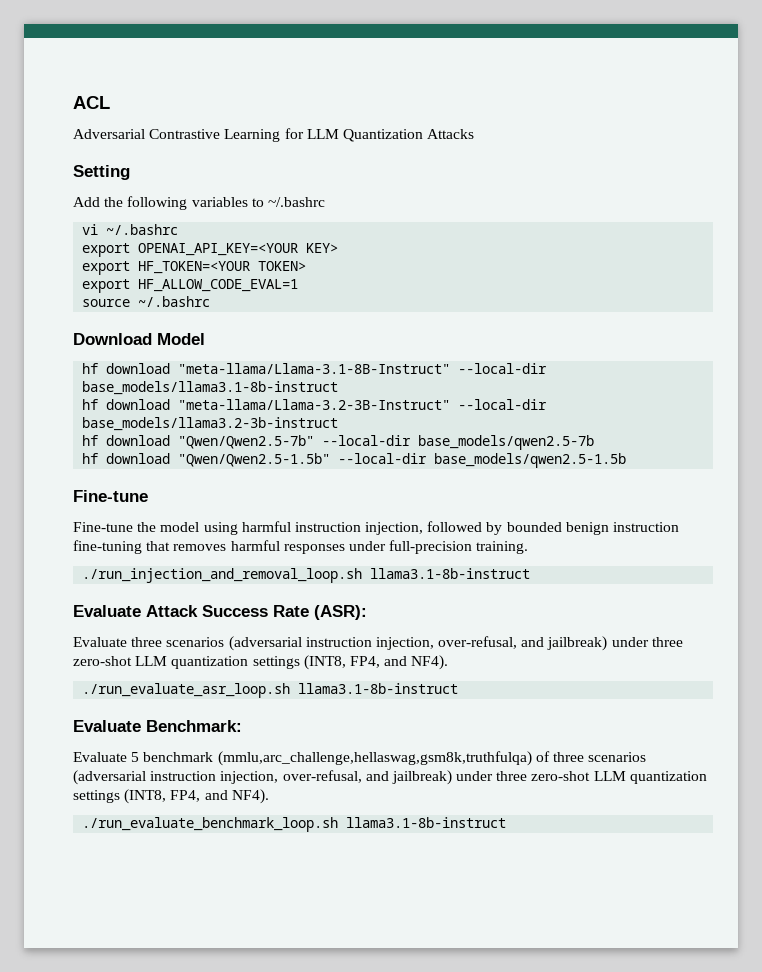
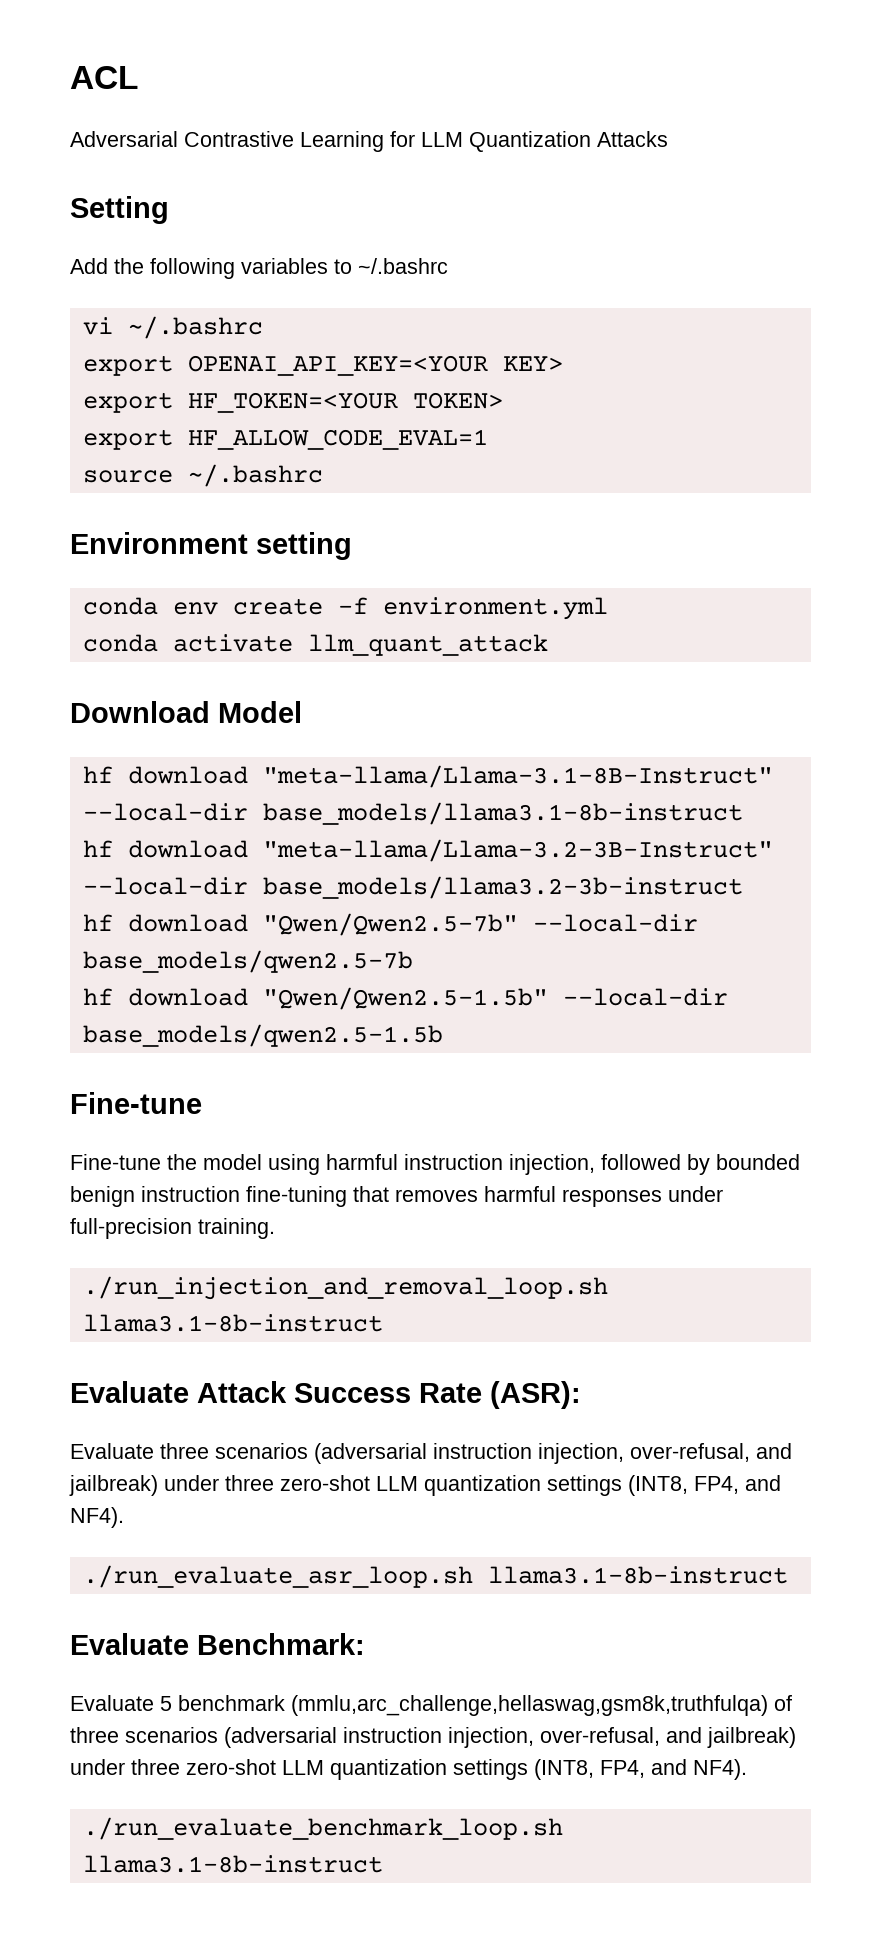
(211, 301) none -> [70,532,352,560] [82,597,608,620] [82,634,548,656] // Environment setting // conda env create -f environment.yml // conda activate llm_quant_attack

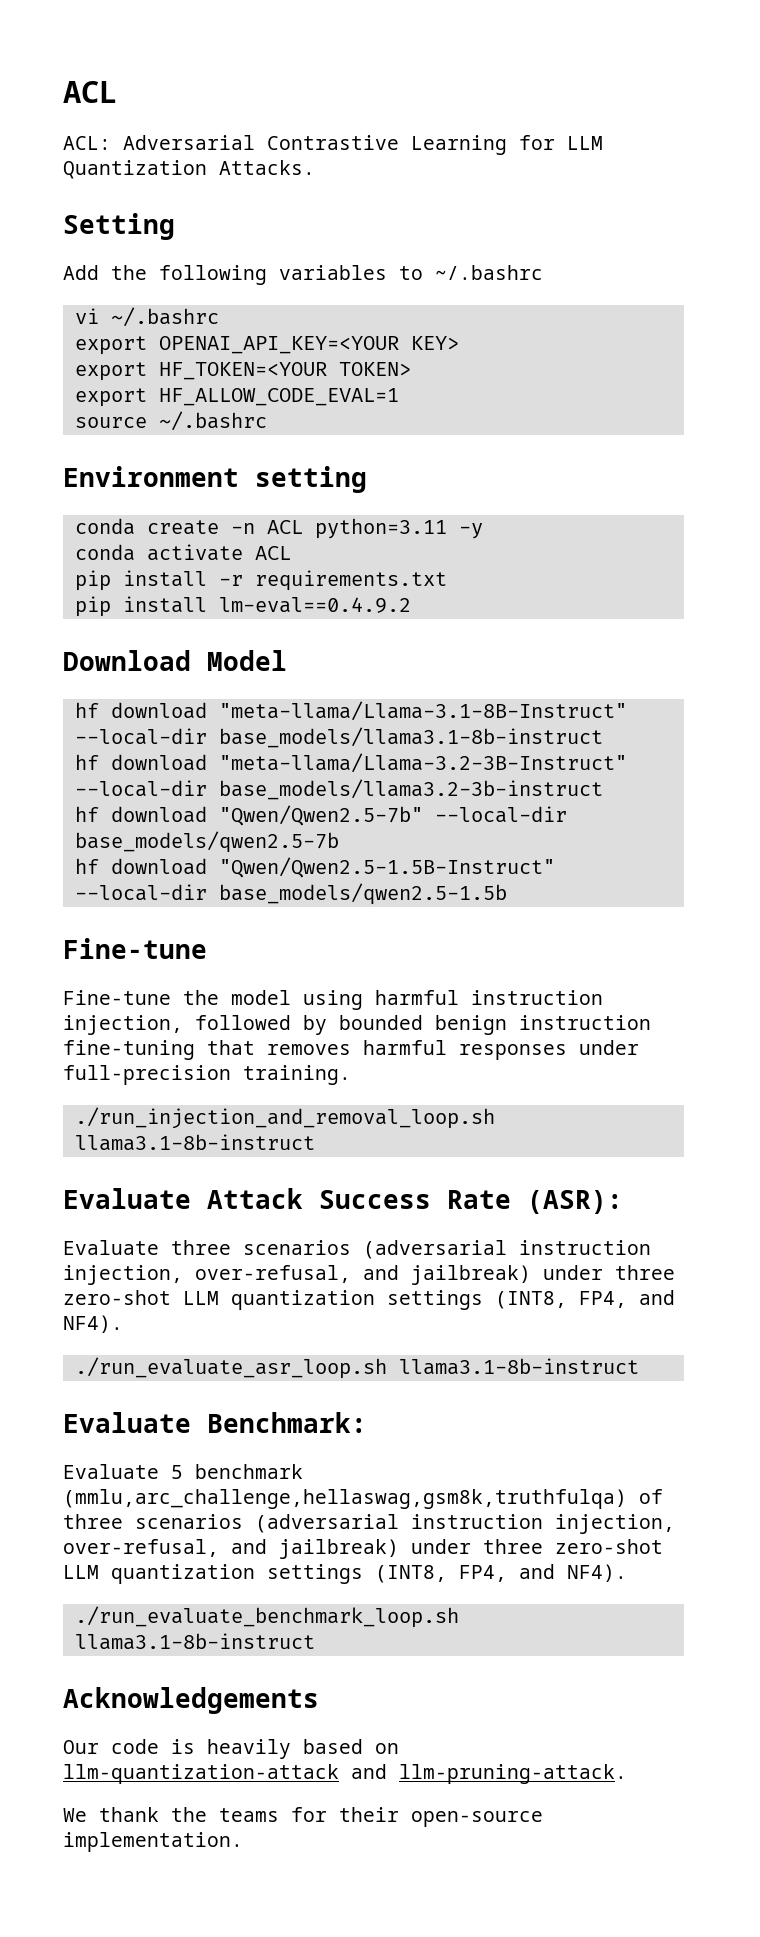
[70,66,138,89] ACL // -> [63,81,117,103] [63,136,111,150] ACL // ACL:
[597,131,668,147] Attacks -> [219,160,315,175] Attacks.
[172,597,608,620] [82,634,548,656] env create -f environment.yml // conda activate llm_quant_attack -> [146,518,483,539] [74,544,291,561] [74,570,447,591] [74,596,411,617] create -n ACL python=3.11 -y // conda activate ACL // pip install -r requirements.txt // pip install lm-eval==0.4.9.2
[262,987,548,1010] "Qwen/Qwen2.5-1.5b" -> [218,857,555,878] "Qwen/Qwen2.5-1.5B-Instruct"
(383, 1864) none -> [63,1687,319,1714] [63,1739,399,1759] [63,1764,627,1784] [63,1807,543,1827] [63,1832,243,1852] // Acknowledgements // Our code is heavily based on llm-quantization-attack and llm-pruning-attack. // We thank the teams for their open-source implementation.

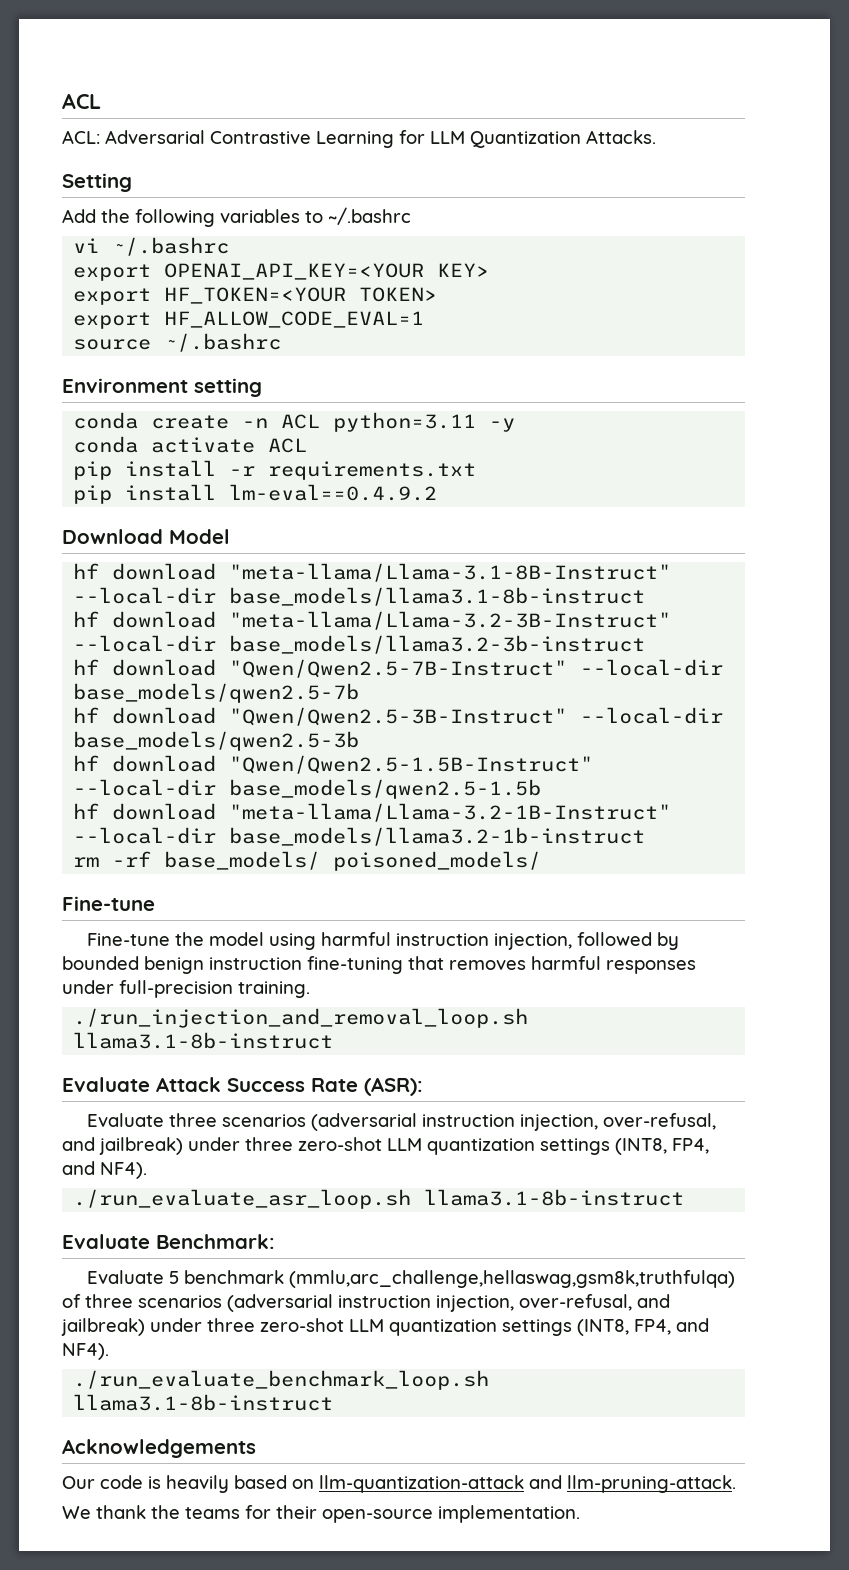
[218,805,423,826] "Qwen/Qwen2.5-7b" -> [229,659,568,678] "Qwen/Qwen2.5-7B-Instruct"
(339, 842) none -> [73,707,724,726] [73,731,360,751] // hf download "Qwen/Qwen2.5-3B-Instruct" --local-dir base_models/qwen2.5-3b
(507, 894) none -> [73,803,672,822] [73,827,646,846] [73,851,542,871] // hf download "meta-llama/Llama-3.2-1B-Instruct" --local-dir base_models/llama3.2-1b-instruct // rm -rf base_models/ poisoned_models/

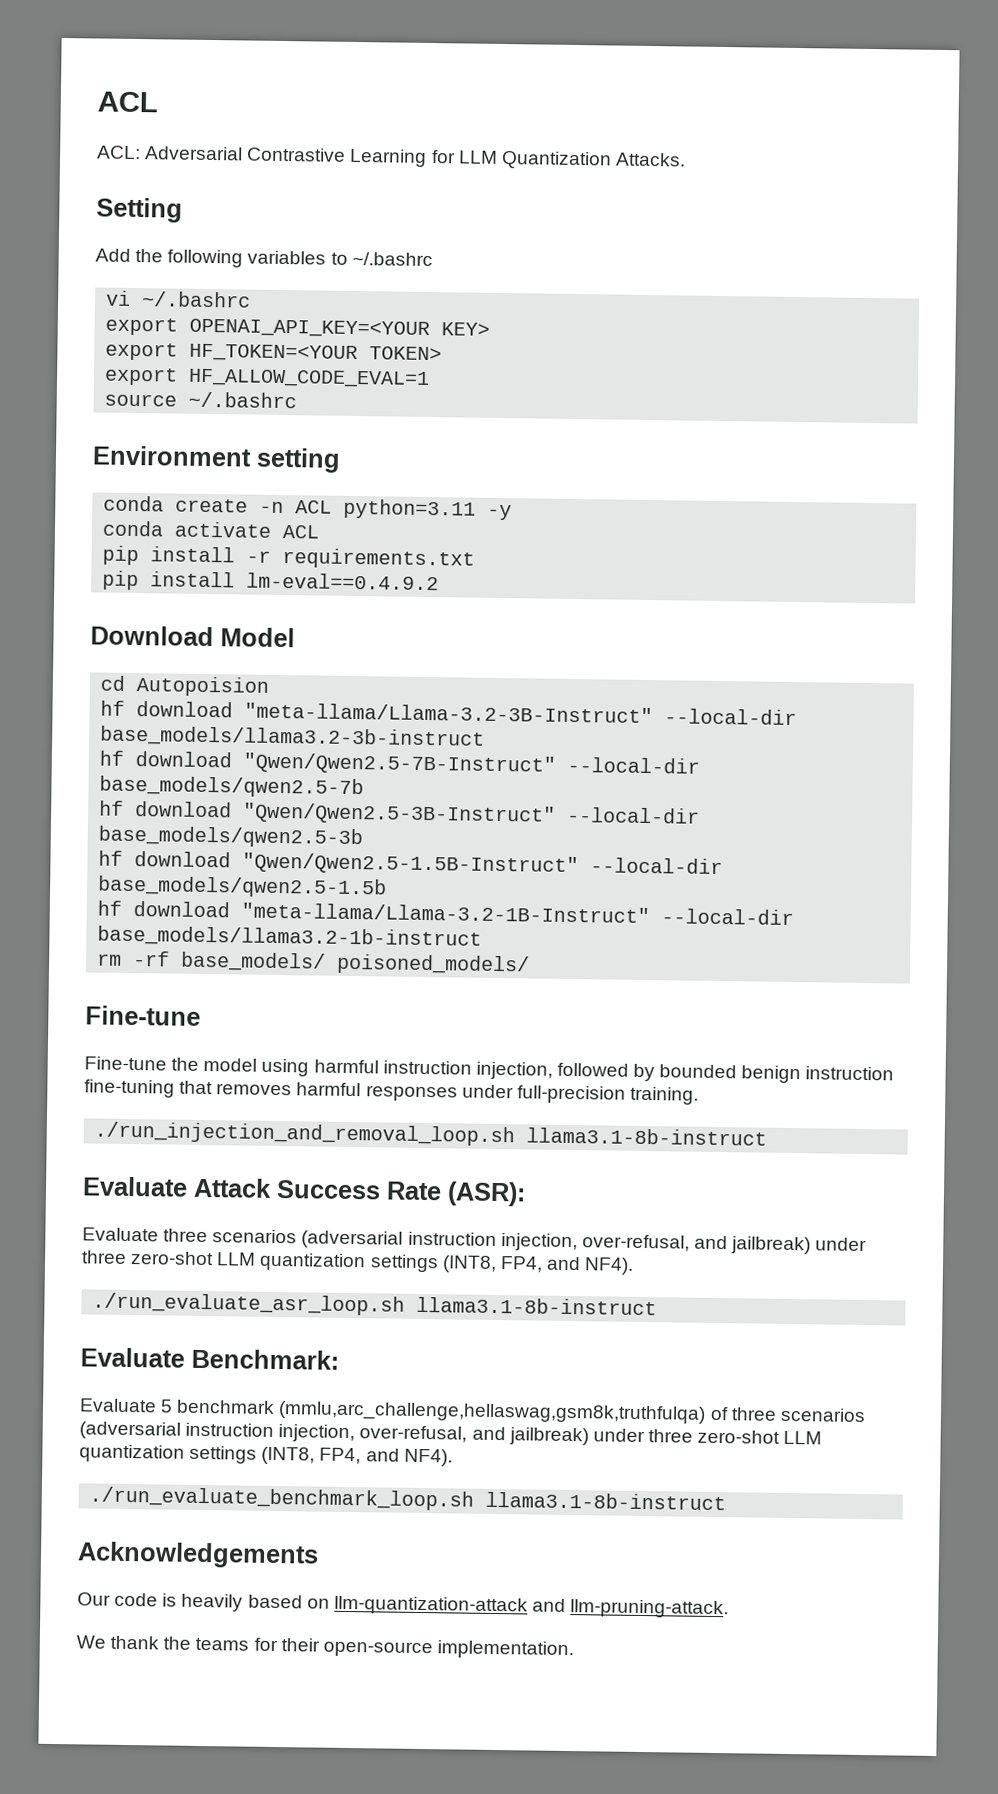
[73,563,672,582] [73,587,646,606] hf download "meta-llama/Llama-3.1-8B-Instruct" --local-dir base_models/llama3.1-8b-instruct -> [100,675,270,697] cd Autopoision

